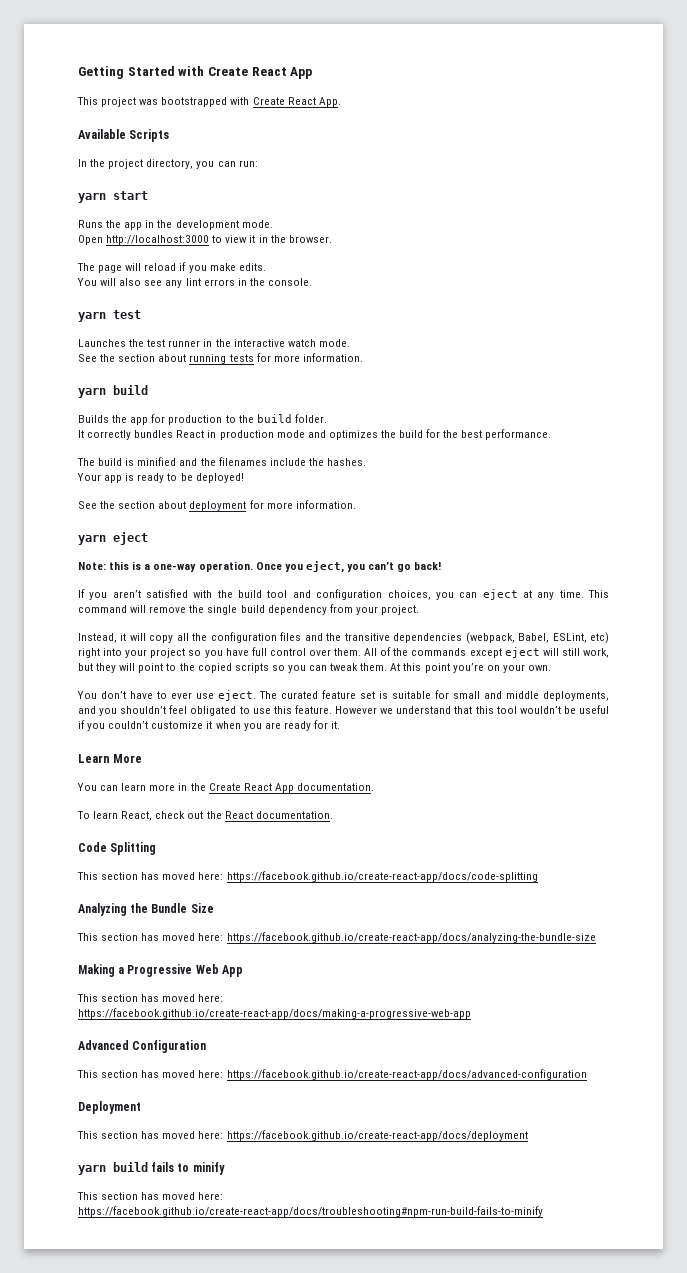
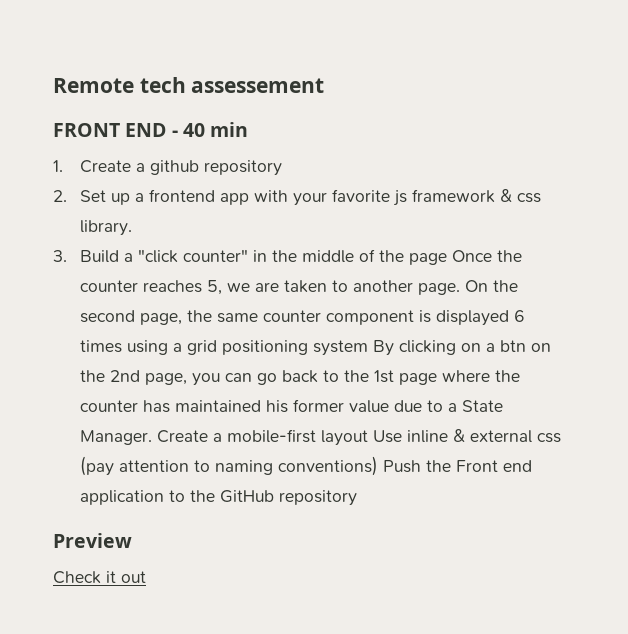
[78,66,313,79] [77,97,341,107] [78,129,170,142] [78,159,258,169] [78,191,148,203] [78,220,273,230] [78,235,332,245] [77,262,266,273] [77,278,312,288] [78,310,141,322] [78,339,350,347] [78,353,363,364] [78,385,148,398] [78,414,327,425] [78,429,552,440] [77,457,366,466] [77,473,244,483] [78,500,356,511] [78,532,148,545] [78,561,442,573] [78,589,610,600] [78,604,419,615] [78,632,609,644] [78,647,609,658] [78,663,551,673] [77,690,609,701] [78,705,609,716] [78,720,341,731] [78,754,143,763] [77,783,374,793] [77,811,333,821] [78,842,157,855] [77,871,538,882] [78,903,214,916] [77,932,596,943] [78,964,243,977] [77,994,224,1002] [78,1008,471,1019] [78,1040,207,1053] [77,1069,587,1080] [78,1101,141,1114] [77,1130,528,1141] [78,1162,225,1175] [77,1192,224,1200] [78,1206,543,1217] Getting Started with Create React App // This project was bootstrapped with Create React App. // Available Scripts // In the project directory, you can run: // yarn start // Runs the app in the development mode. // Open http://localhost:3000 to view it in the browser. // The page will reload if you make edits. // You will also see any lint errors in the console. // yarn test // Launches the test runner in the interactive watch mode. // See the section about running tests for more information. // yarn build // Builds the app for production to the build folder. // It correctly bundles React in production mode and optimizes the build for the best performance. // The build is minified and the filenames include the hashes. // Your app is ready to be deployed! // See the section about deployment for more information. // yarn eject // Note: this is a one-way operation. Once you eject, you can’t go back! // If you aren’t satisfied with the build tool and configuration choices, you can eject at any time. This command will remove the single build dependency from your project. // Instead, it will copy all the configuration files and the transitive dependencies (webpack, Babel, ESLint, etc) right into your project so you have full control over them. All of the commands except eject will still work, but they will point to the copied scripts so you can tweak them. At this point you’re on your own. // You don’t have to ever use eject. The curated feature set is suitable for small and middle deployments, and you shouldn’t feel obligated to use this feature. However we understand that this tool wouldn’t be useful if you couldn’t customize it when you are ready for it. // Learn More // You can learn more in the Create React App documentation. // To learn React, check out the React documentation. // Code Splitting // This section has moved here: https://facebook.github.io/create-react-app/docs/code-splitting // Analyzing the Bundle Size // This section has moved here: https://facebook.github.io/create-react-app/docs/analyzing-the-bundle-size // Making a Progressive Web App // This section has moved here: https://facebook.github.io/create-react-app/docs/making-a-progressive-web-app // Advanced Configuration // This section has moved here: https://facebook.github.io/create-react-app/docs/advanced-configuration // Deployment // This section has moved here: https://facebook.github.io/create-react-app/docs/deployment // yarn build fails to minify // This section has moved here: https://facebook.github.io/create-react-app/docs/troubleshooting#npm-run-build-fails-to-minify -> [53,77,325,93] [53,122,249,137] [53,160,282,176] [53,189,541,206] [79,220,132,236] [53,249,522,265] [79,280,518,295] [79,310,525,326] [79,340,551,356] [79,370,520,386] [79,399,503,413] [79,429,561,446] [79,456,532,476] [79,490,357,506] [53,533,132,548] [53,571,146,584] Remote tech assessement // FRONT END - 40 min // 1. Create a github repository // 2. Set up a frontend app with your favorite js framework & css library. // 3. Build a "click counter" in the middle of the page Once the counter reaches 5, we are taken to another page. On the second page, the same counter component is displayed 6 times using a grid positioning system By clicking on a btn on the 2nd page, you can go back to the 1st page where the counter has maintained his former value due to a State Manager. Create a mobile-first layout Use inline & external css (pay attention to naming conventions) Push the Front end application to the GitHub repository // Preview // Check it out

